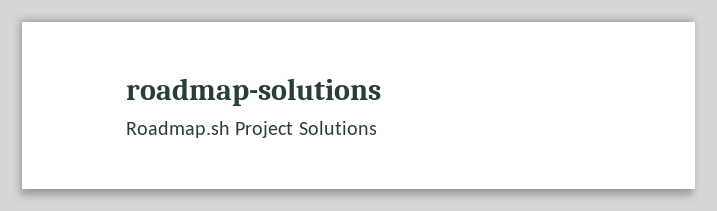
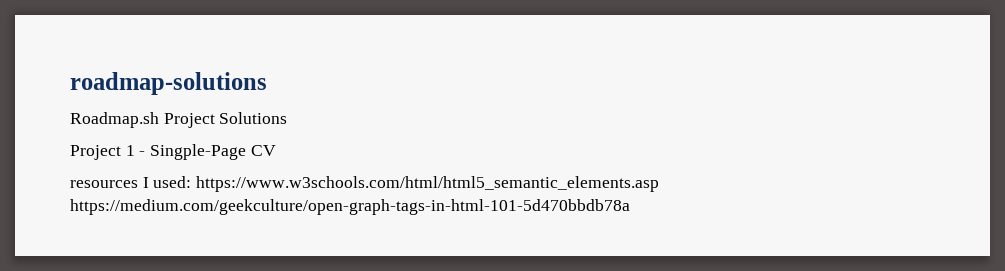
(377, 128) none -> [70,144,276,160] [70,176,660,192] [70,199,630,215] // Project 1 - Singple-Page CV // resources I used: https://www.w3schools.com/html/html5_semantic_elements.asp https://medium.com/geekculture/open-graph-tags-in-html-101-5d470bbdb78a

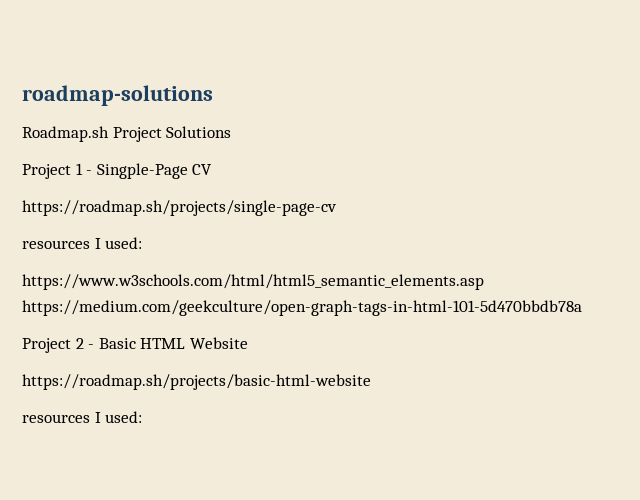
[70,176,192,188] // resources I used: -> [22,200,337,216] [22,237,143,249] // https://roadmap.sh/projects/single-page-cv // resources I used: //
(630, 207) none -> [22,337,248,353] [22,374,371,390] [22,411,143,423] // Project 2 - Basic HTML Website // https://roadmap.sh/projects/basic-html-website // resources I used:

